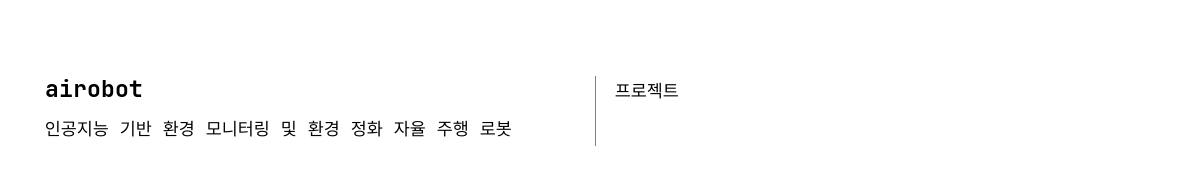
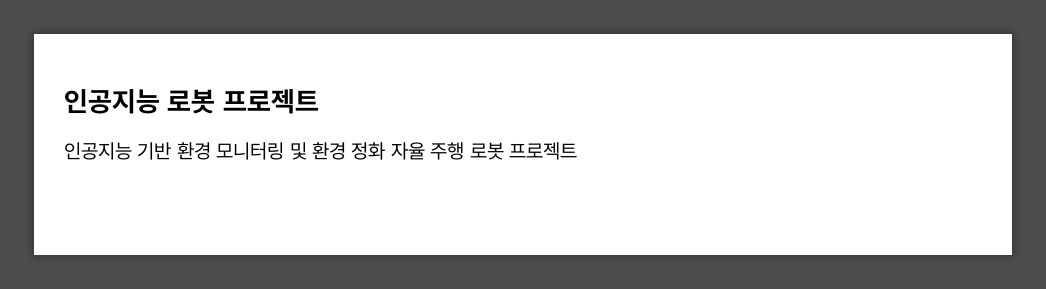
[45,79,143,97] airobot -> [64,89,319,114] 인공지능 로봇 프로젝트

